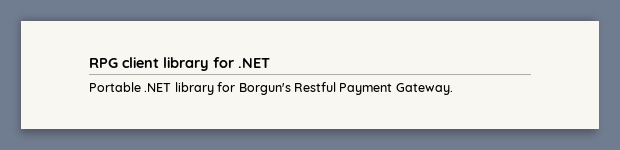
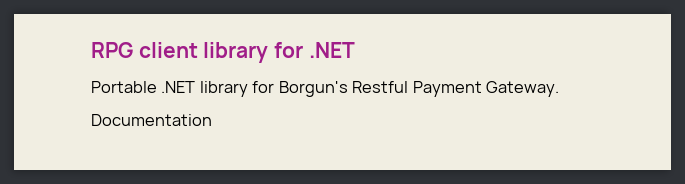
(453, 89) none -> [91,114,212,126] // Documentation

